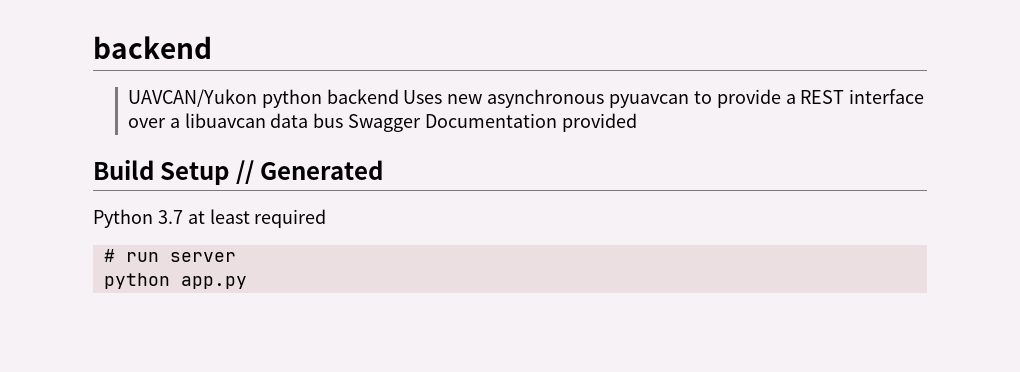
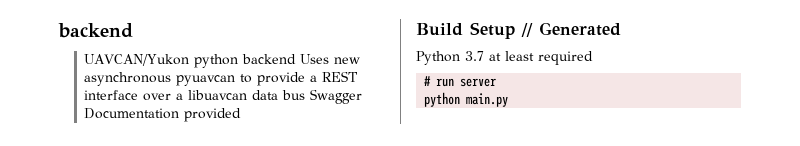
[180,276,247,289] app.py -> [466,93,509,107] main.py

